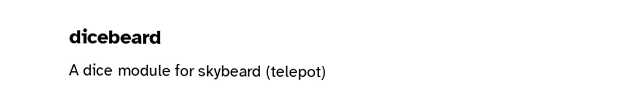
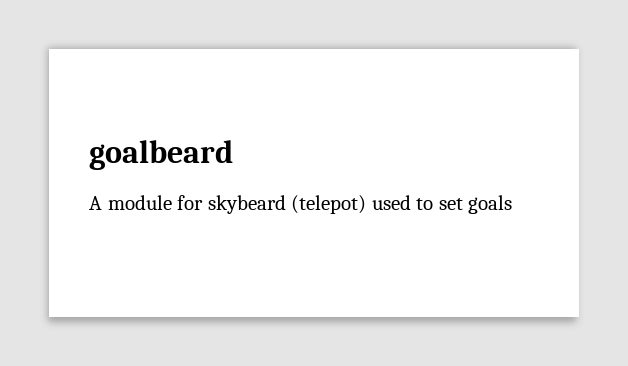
[69,28,162,44] dicebeard -> [89,140,233,170] goalbeard
[82,63,114,76] dice -> (102, 203) none
(326, 73) none -> [371,195,513,214] used to set goals

